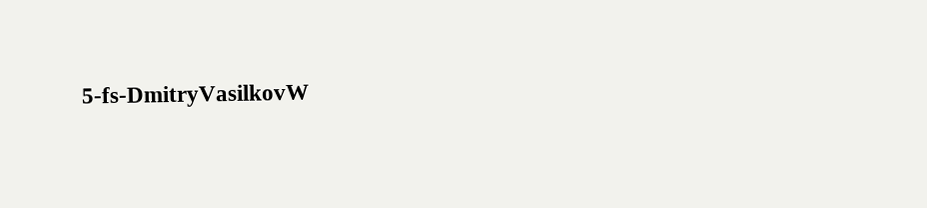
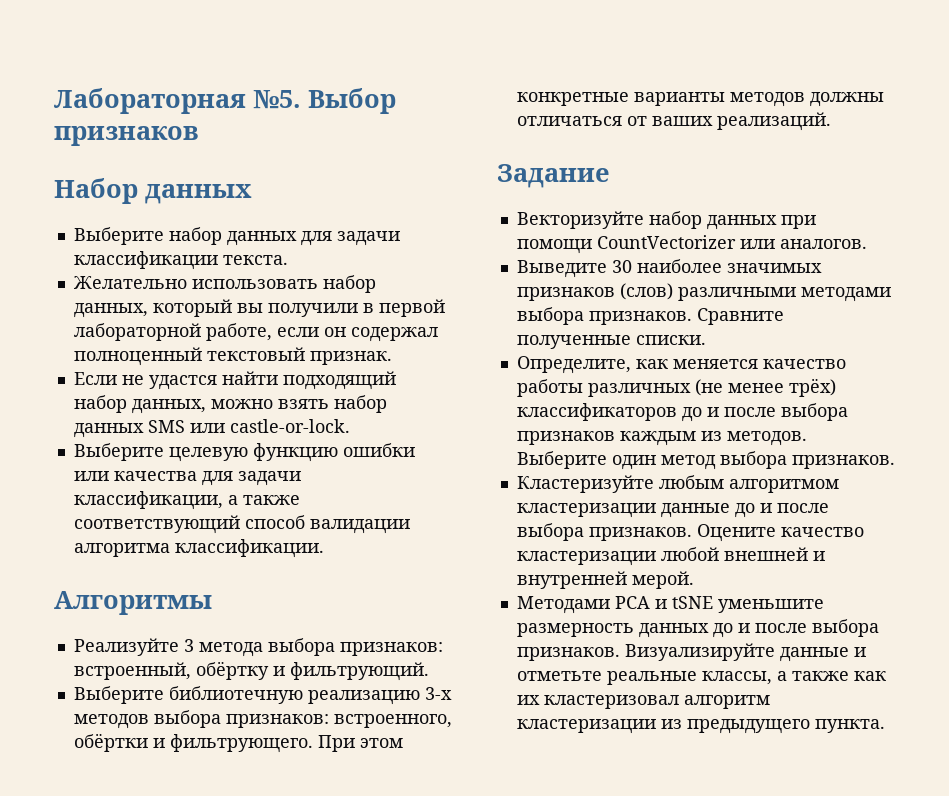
[81,83,309,109] 5-fs-DmitryVasilkovW -> [54,88,396,114] [54,126,199,146] [54,178,252,204] [73,227,400,246] [73,251,288,270] [73,275,376,293] [73,299,445,318] [73,323,438,342] [73,347,392,366] [73,371,396,390] [73,395,387,414] [73,419,350,438] [73,443,415,462] [73,471,301,486] [73,491,300,510] [73,515,410,534] [73,539,324,558] [54,591,212,615] [73,638,443,657] [73,661,429,681] [73,686,452,705] [73,710,452,729] [73,733,403,753] [516,92,884,107] [516,112,831,131] [497,164,610,188] [516,211,816,230] [516,235,867,254] [516,259,822,278] [516,283,891,302] [516,307,784,325] [516,335,706,349] [516,356,846,374] [516,378,836,397] [516,403,848,422] [516,431,807,446] [516,451,895,470] [516,475,839,493] [516,503,829,518] [516,523,864,542] [516,547,825,566] [516,571,694,589] [516,596,824,614] [516,619,879,638] [516,643,866,662] [516,671,886,685] [516,695,770,709] [516,719,885,734] Лабораторная №5. Выбор признаков // Набор данных // Выберите набор данных для задачи классификации текста. // Желательно использовать набор данных, который вы получили в первой лабораторной работе, если он содержал полноценный текстовый признак. // Если не удастся найти подходящий набор данных, можно взять набор данных SMS или castle-or-lock. // Выберите целевую функцию ошибки или качества для задачи классификации, а также соответствующий способ валидации алгоритма классификации. // Алгоритмы // Реализуйте 3 метода выбора признаков: встроенный, обёртку и фильтрующий. // Выберите библиотечную реализацию 3-х методов выбора признаков: встроенного, обёртки и фильтрующего. При этом конкретные варианты методов должны отличаться от ваших реализаций. // Задание // Векторизуйте набор данных при помощи CountVectorizer или аналогов. // Выведите 30 наиболее значимых признаков (слов) различными методами выбора признаков. Сравните полученные списки. // Определите, как меняется качество работы различных (не менее трёх) классификаторов до и после выбора признаков каждым из методов. Выберите один метод выбора признаков. // Кластеризуйте любым алгоритмом кластеризации данные до и после выбора признаков. Оцените качество кластеризации любой внешней и внутренней мерой. // Методами PCA и tSNE уменьшите размерность данных до и после выбора признаков. Визуализируйте данные и отметьте реальные классы, а также как их кластеризовал алгоритм кластеризации из предыдущего пункта.

